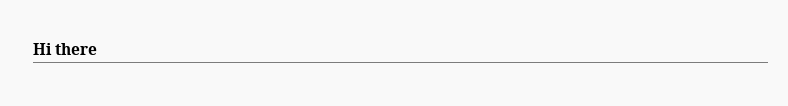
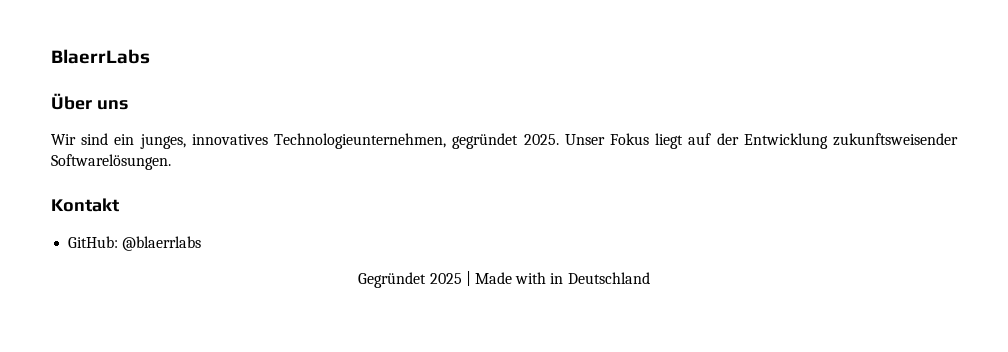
[33,43,98,55] Hi there -> [51,49,150,64] [51,93,128,110] [51,133,958,149] [51,154,171,170] [51,198,119,212] [68,236,202,251] [358,271,650,288] BlaerrLabs // Über uns // Wir sind ein junges, innovatives Technologieunternehmen, gegründet 2025. Unser Fokus liegt auf der Entwicklung zukunftsweisender Softwarelösungen. // Kontakt // GitHub: @blaerrlabs // Gegründet 2025 | Made with in Deutschland

